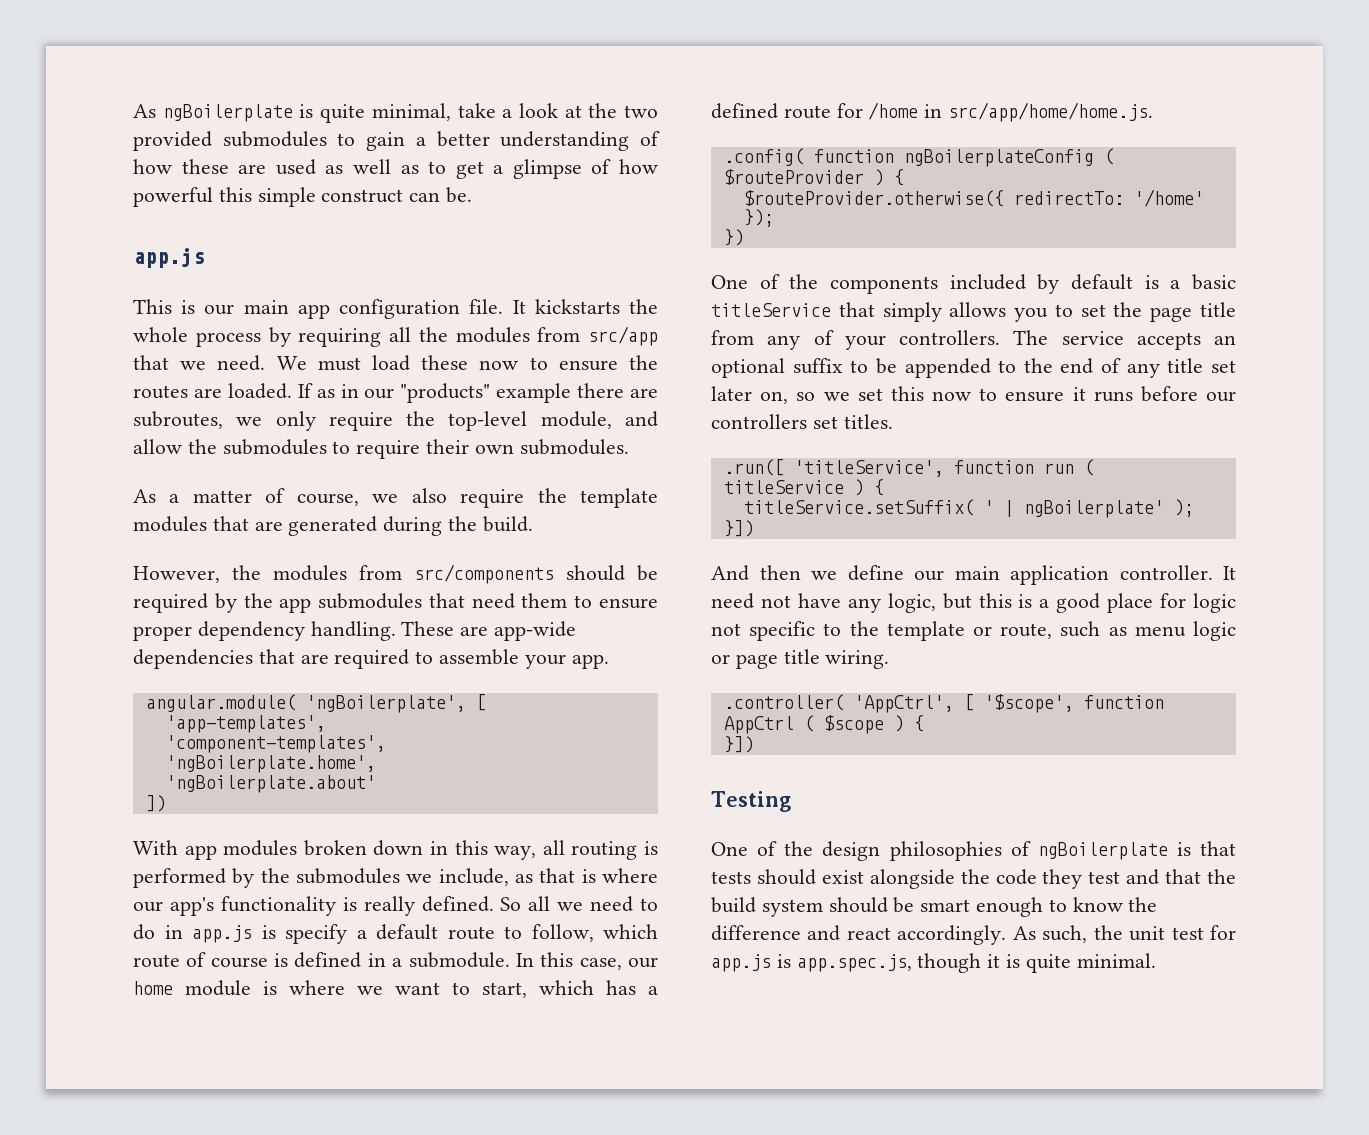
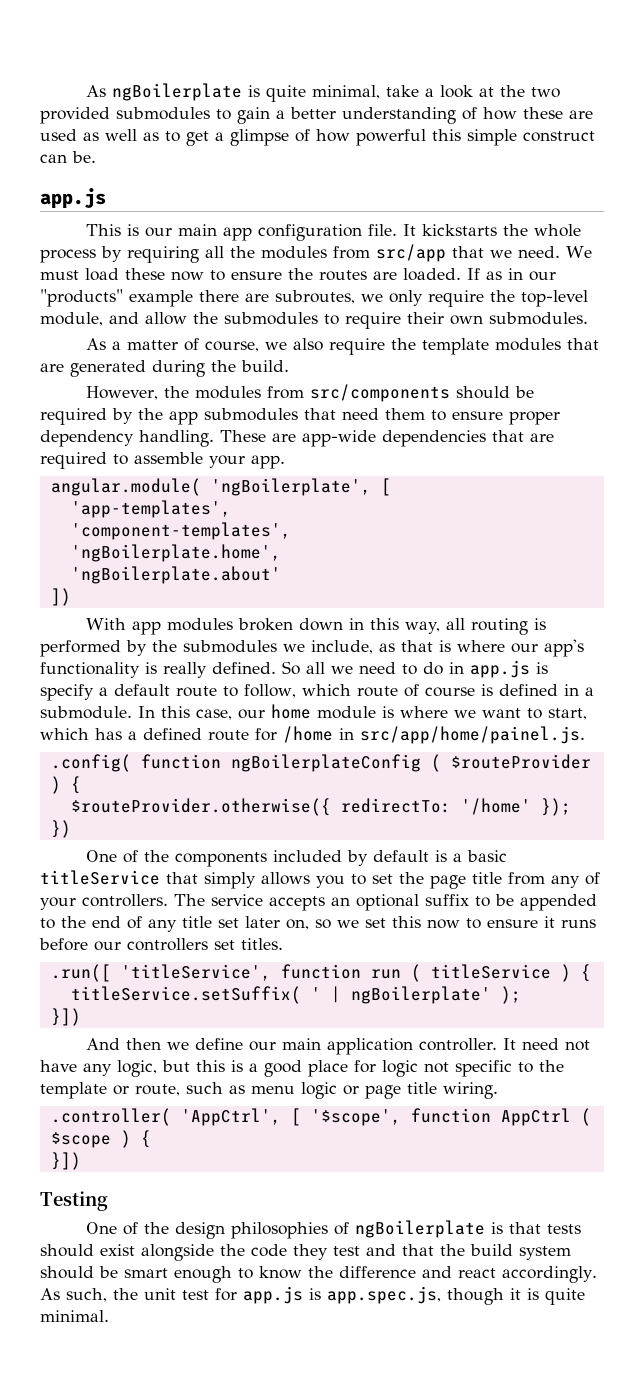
[948,102,1154,122] src/app/home/home.js. -> [360,726,585,744] src/app/home/painel.js.

